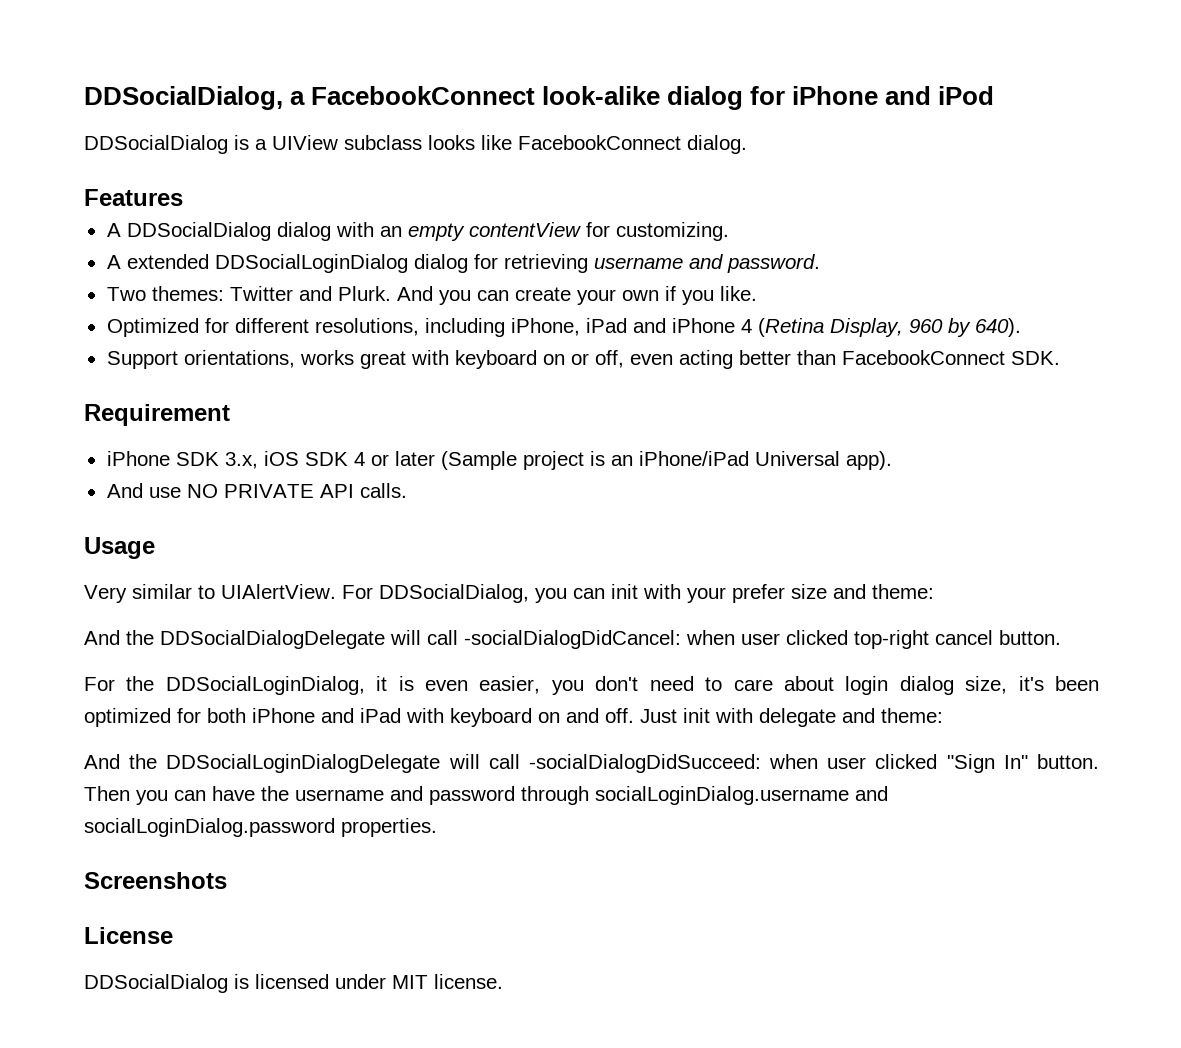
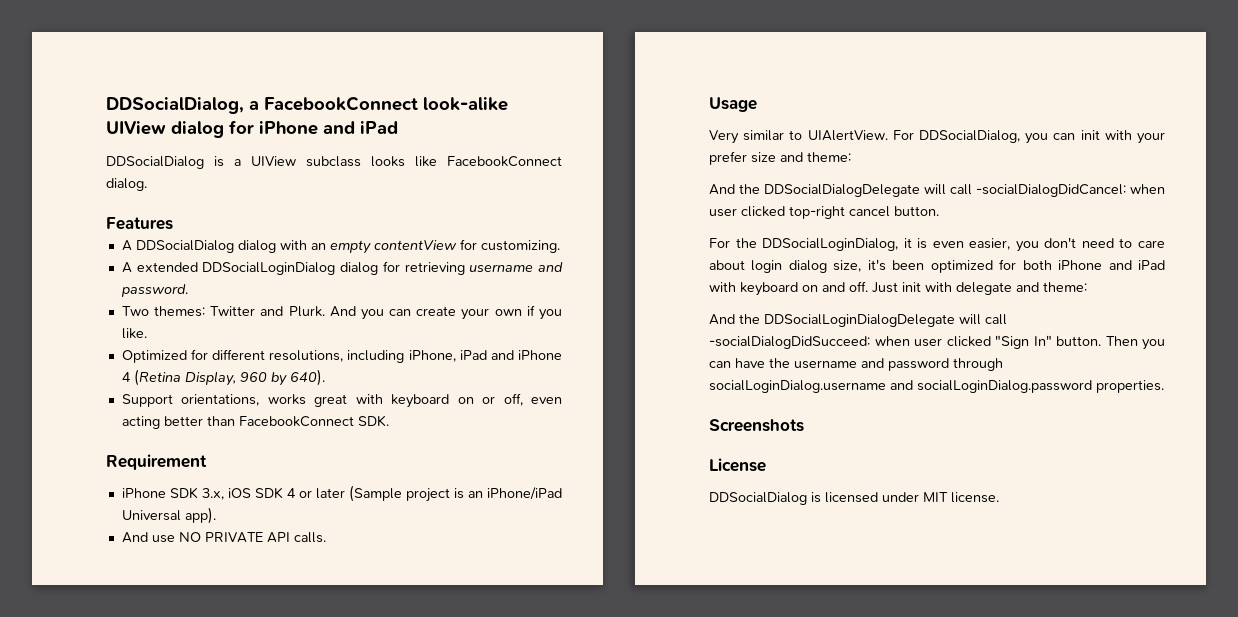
(661, 95) none -> [106,121,166,135] UIView
[938,86,995,105] iPod -> [360,121,398,134] iPad

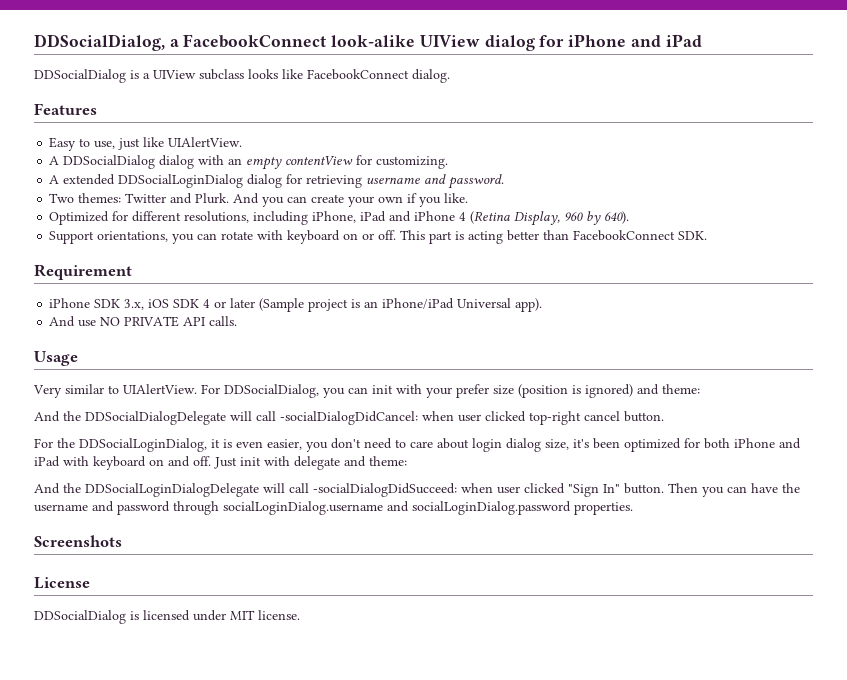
(173, 223) none -> [49,137,243,151] // Easy to use, just like UIAlertView.
[267,394,348,407] works great -> [172,231,254,244] you can rotate
[503,393,562,406] off, even -> [378,230,465,244] off. This part is
(776, 157) none -> [518,384,633,398] (position is ignored)

